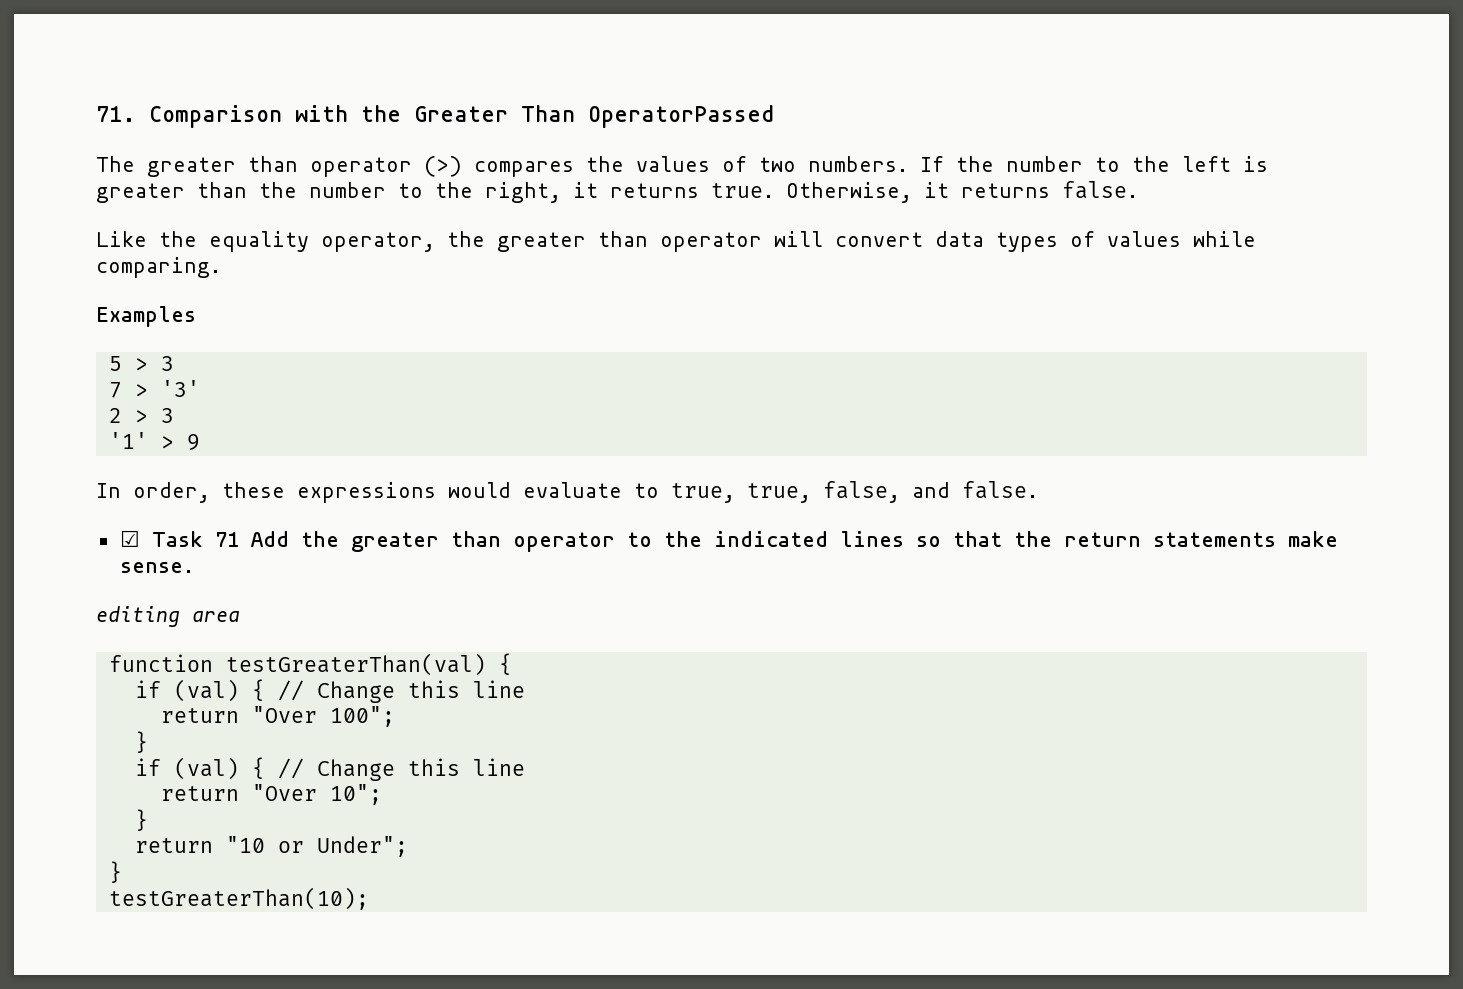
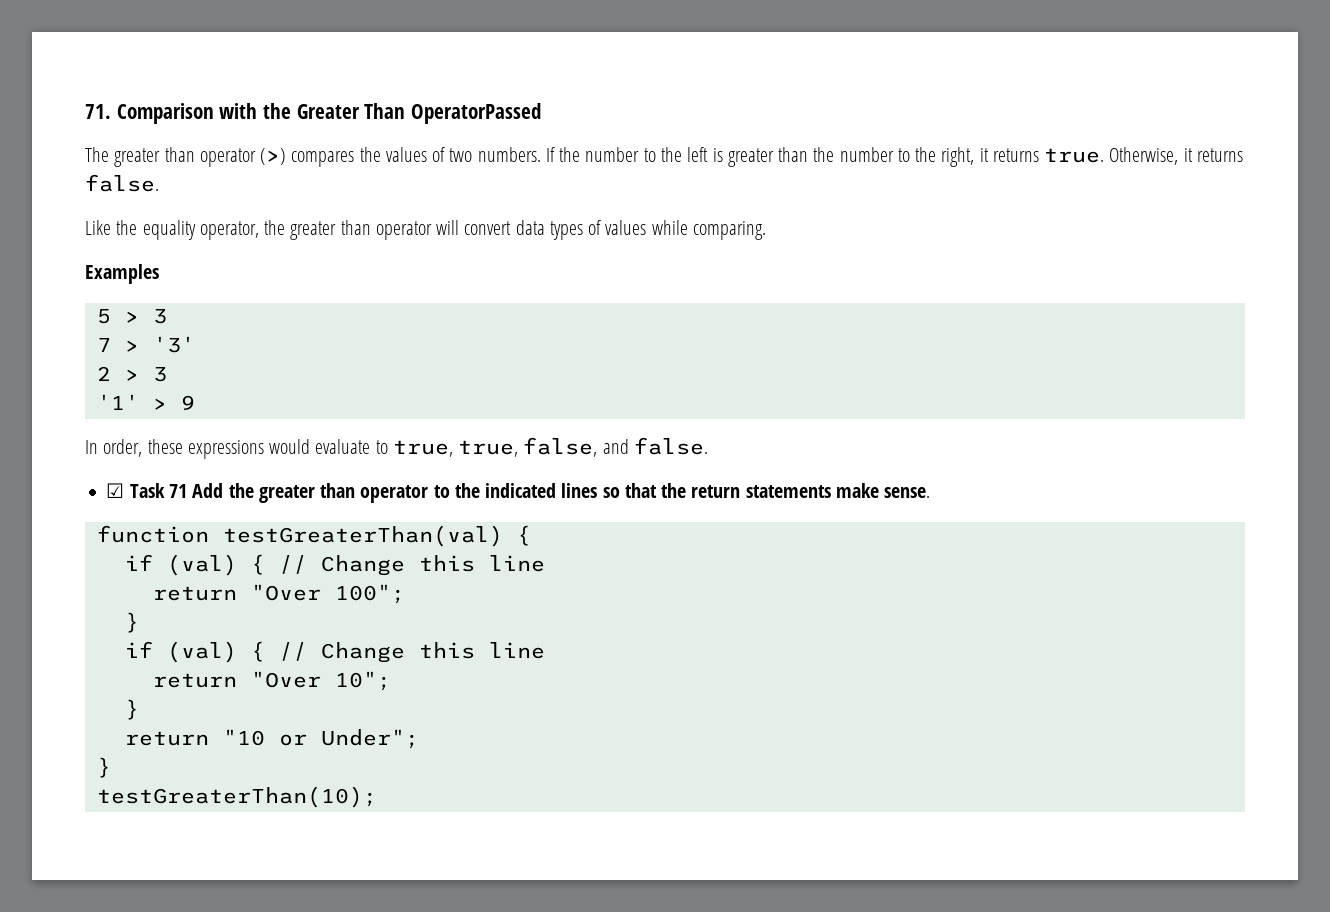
[96,606,240,627] // editing area -> (931, 492) none

